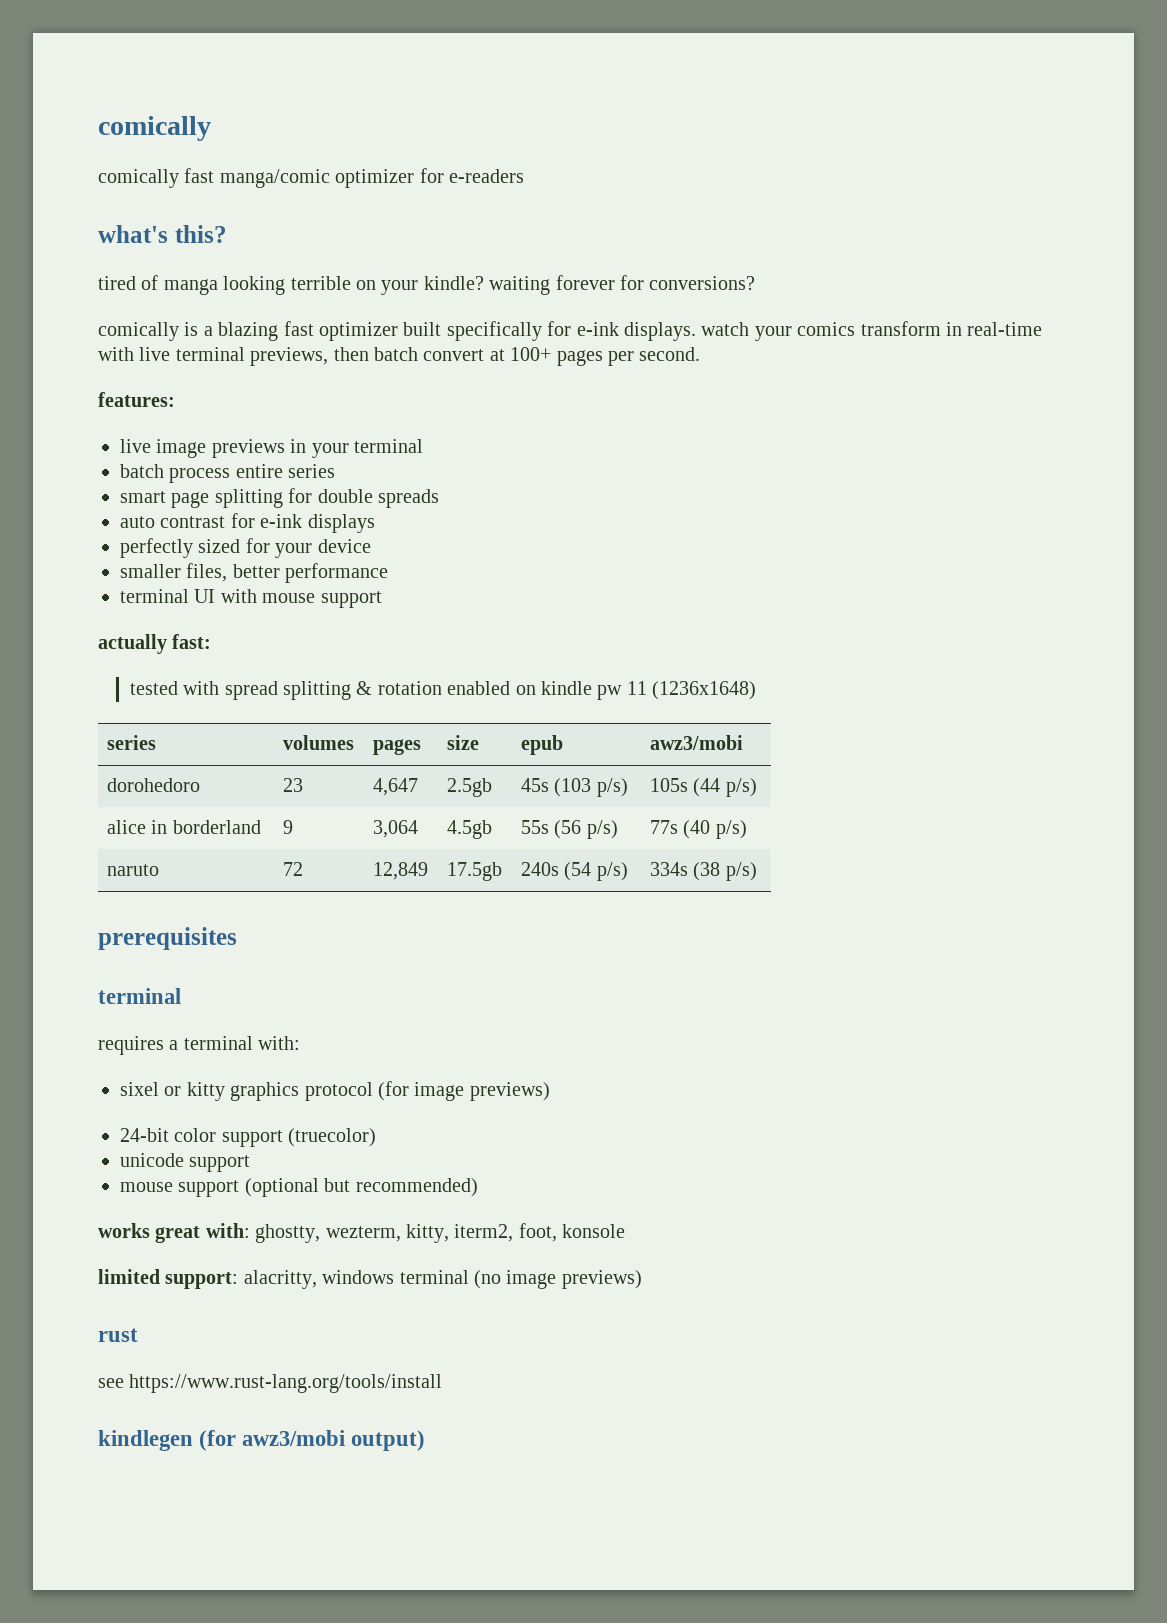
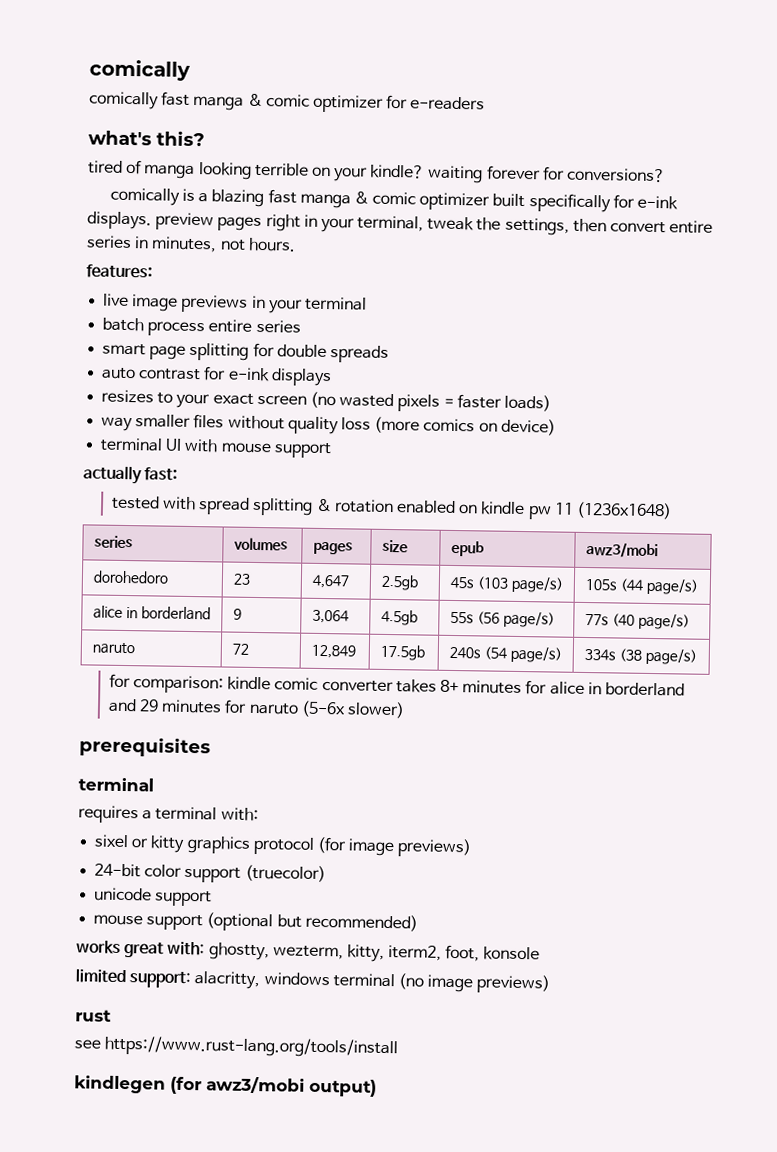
[219,169,330,188] manga/comic -> [193,93,310,111] manga & comic
(314, 328) none -> [299,191,417,209] manga & comic
[701,321,1043,341] [98,347,701,366] watch your comics transform in real-time with live terminal previews, then batch convert at 100+ pages per second. -> [155,212,714,236] [86,235,296,253] preview pages right in your terminal, tweak the settings, then convert entire series in minutes, not hours.
[120,538,371,558] [120,563,389,583] perfectly sized for your device // smaller files, better performance -> [101,389,551,412] [101,414,556,436] resizes to your exact screen (no wasted pixels = faster loads) // way smaller files without quality loss (more comics on device)
[596,778,628,797] p/s) -> [510,576,563,593] page/s)
[725,778,757,797] p/s) -> [645,578,698,595] page/s)
[586,820,618,839] p/s) -> [502,611,555,628] page/s)
[715,820,747,839] p/s) -> [637,613,690,630] page/s)
[596,862,628,881] p/s) -> [509,646,562,663] page/s)
[725,862,757,881] p/s) -> [644,648,697,665] [108,673,685,697] [107,698,405,719] page/s) // for comparison: kindle comic converter takes 8+ minutes for alice in borderland and 29 minutes for naruto (5-6x slower)

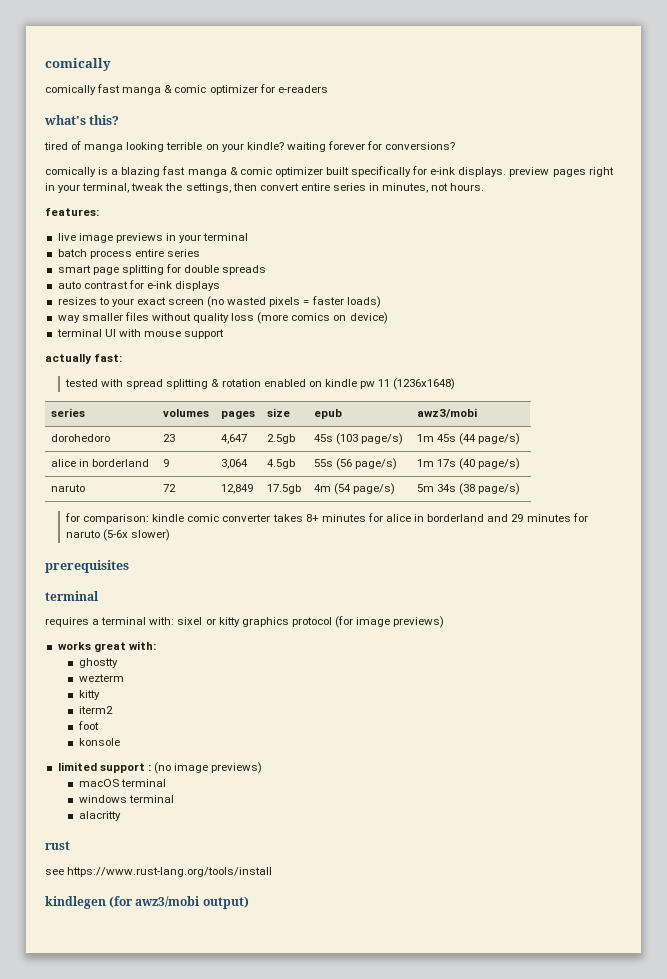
[585,578,618,591] 105s -> [416,434,456,442] 1m 45s
[585,613,610,626] 77s -> [416,459,456,467] 1m 17s
[449,646,482,659] 240s -> [313,484,331,492] 4m
[584,648,617,661] 334s -> [416,484,456,492] 5m 34s
(259, 814) // -> (175, 621) none
[94,863,326,883] [94,887,213,907] [93,912,418,932] [76,940,541,962] [75,968,551,994] 24-bit color support (truecolor) // unicode support // mouse support (optional but recommended) // works great with: ghostty, wezterm, kitty, iterm2, foot, konsole // limited support: alacritty, windows terminal (no image previews) -> [57,641,156,652] [78,658,118,668] [78,674,124,682] [78,690,100,700] [78,706,113,714] [77,721,99,730] [78,738,120,746] [57,762,263,774] [78,779,166,787] [78,795,174,803] [78,811,121,821] works great with: // ghostty // wezterm // kitty // iterm2 // foot // konsole // limited support : (no image previews) // macOS terminal // windows terminal // alacritty

